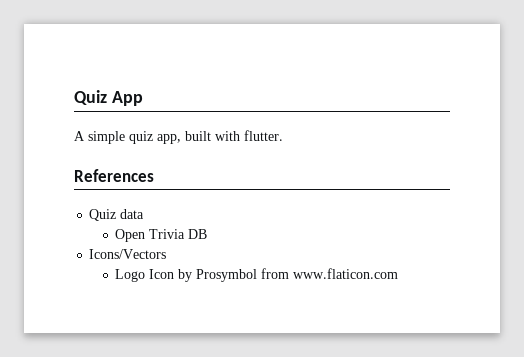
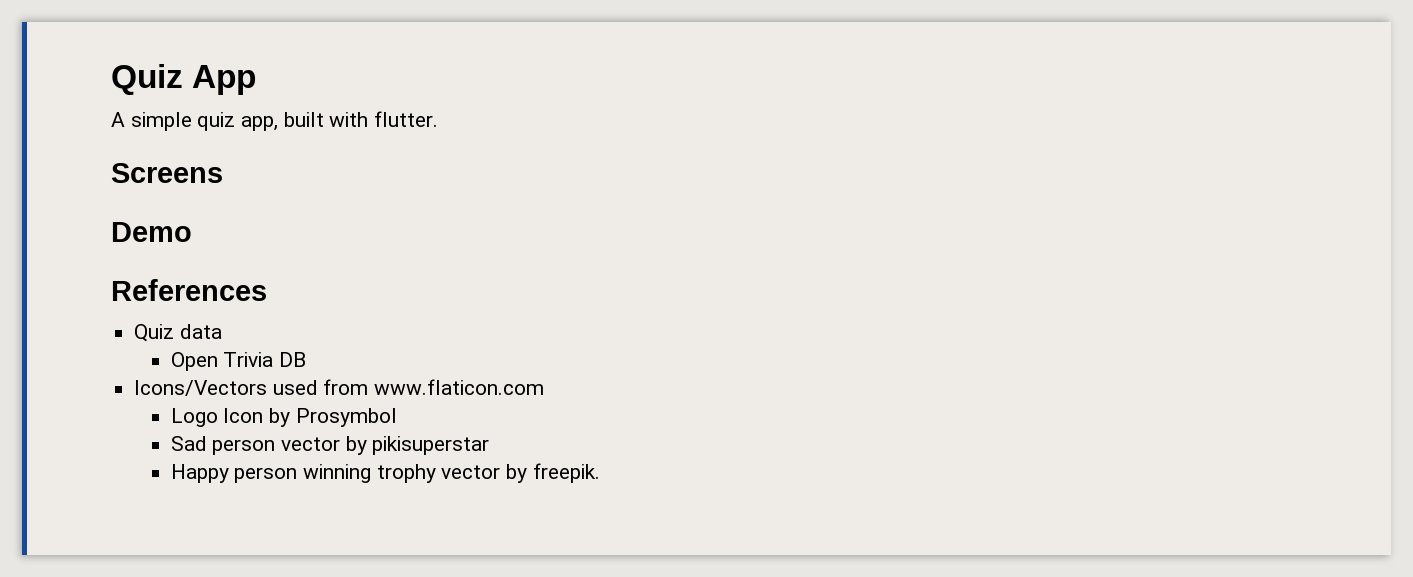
(283, 135) none -> [111,163,223,183] [111,222,192,242] // Screens // Demo
(167, 254) none -> [272,379,545,395] used from www.flaticon.com
[261,268,399,279] from www.flaticon.com -> [170,436,490,455] [170,463,600,483] // Sad person vector by pikisuperstar // Happy person winning trophy vector by freepik.

